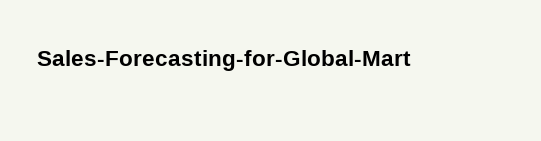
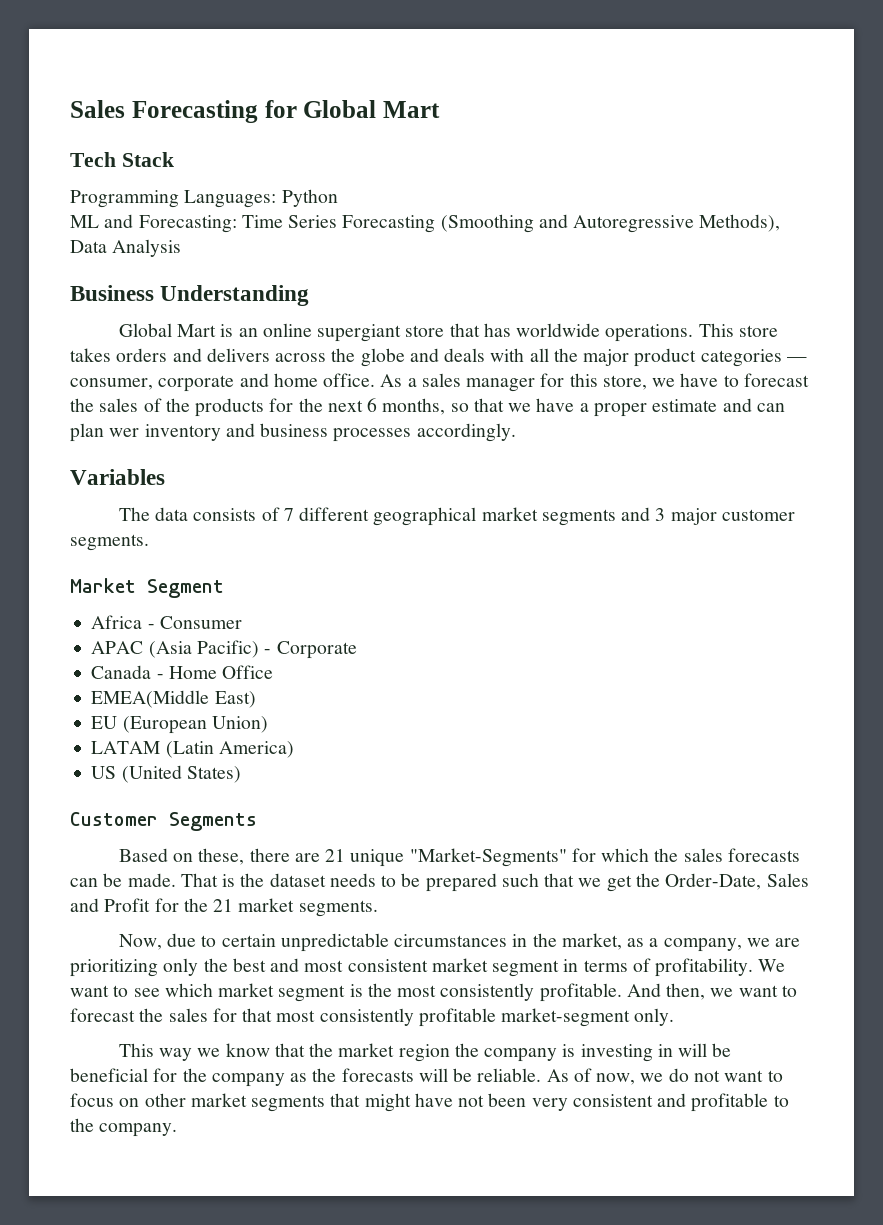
[37,50,411,71] Sales-Forecasting-for-Global-Mart -> [70,100,440,123] [70,152,174,167] [70,189,338,208] [70,214,781,233] [70,239,182,257] [70,285,310,306] [118,323,778,342] [70,348,807,367] [70,373,809,392] [70,398,785,417] [70,423,516,442] [70,469,165,485] [118,507,795,526] [70,534,149,551] [70,578,224,598] [91,615,242,629] [91,640,357,659] [91,665,274,679] [91,690,256,708] [91,716,268,734] [91,741,294,758] [91,765,241,783] [70,812,257,831] [118,848,800,867] [70,873,809,892] [70,898,378,917] [118,933,801,952] [70,958,786,977] [70,983,797,1002] [70,1008,675,1027] [118,1043,732,1062] [70,1068,783,1087] [70,1093,789,1112] [70,1118,178,1137] Sales Forecasting for Global Mart // Tech Stack // Programming Languages: Python // ML and Forecasting: Time Series Forecasting (Smoothing and Autoregressive Methods), Data Analysis // Business Understanding // Global Mart is an online supergiant store that has worldwide operations. This store takes orders and delivers across the globe and deals with all the major product categories — consumer, corporate and home office. As a sales manager for this store, we have to forecast the sales of the products for the next 6 months, so that we have a proper estimate and can plan wer inventory and business processes accordingly. // Variables // The data consists of 7 different geographical market segments and 3 major customer segments. // Market Segment // Africa - Consumer // APAC (Asia Pacific) - Corporate // Canada - Home Office // EMEA(Middle East) // EU (European Union) // LATAM (Latin America) // US (United States) // Customer Segments // Based on these, there are 21 unique "Market-Segments" for which the sales forecasts can be made. That is the dataset needs to be prepared such that we get the Order-Date, Sales and Profit for the 21 market segments. // Now, due to certain unpredictable circumstances in the market, as a company, we are prioritizing only the best and most consistent market segment in terms of profitability. We want to see which market segment is the most consistently profitable. And then, we want to forecast the sales for that most consistently profitable market-segment only. // This way we know that the market region the company is investing in will be beneficial for the company as the forecasts will be reliable. As of now, we do not want to focus on other market segments that might have not been very consistent and profitable to the company.

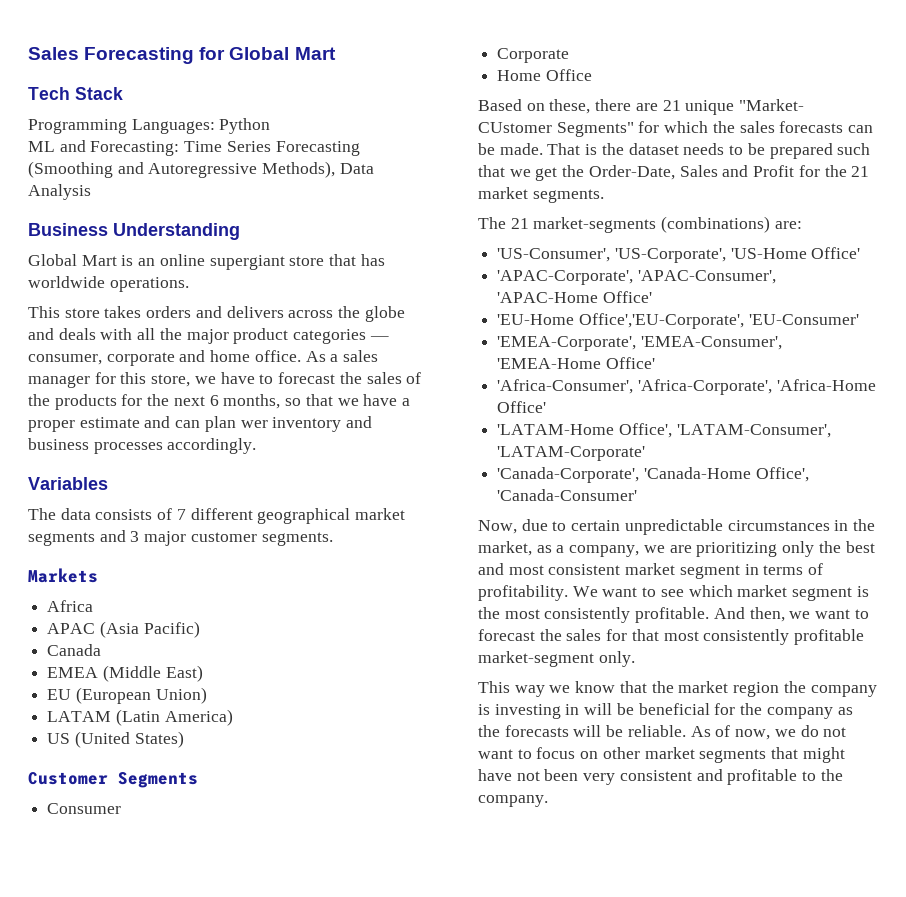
(694, 333) none -> (189, 284) //
[70,578,224,598] Market Segment -> [28,568,98,583] Markets
[147,616,242,629] - Consumer -> (94, 606) none
[264,641,357,659] - Corporate -> (200, 629) none
[156,665,274,679] [91,690,210,708] - Home Office // EMEA(Middle -> [47,665,161,682] // EMEA (Middle
(257, 821) none -> [47,803,122,814] [497,48,570,63] [497,69,592,81] // Consumer // Corporate // Home Office
[409,848,567,867] "Market-Segments" -> [739,99,805,111] [478,122,634,137] "Market- CUstomer Segments"
(378, 908) none -> [478,216,802,233] [497,247,861,263] [497,270,776,285] [497,291,652,303] [497,313,859,329] [497,336,782,351] [497,357,655,369] [497,379,876,395] [497,401,547,413] [497,423,831,438] [497,446,646,461] [497,467,809,483] [497,489,638,501] // The 21 market-segments (combinations) are: // 'US-Consumer', 'US-Corporate', 'US-Home Office' // 'APAC-Corporate', 'APAC-Consumer', 'APAC-Home Office' // 'EU-Home Office','EU-Corporate', 'EU-Consumer' // 'EMEA-Corporate', 'EMEA-Consumer', 'EMEA-Home Office' // 'Africa-Consumer', 'Africa-Corporate', 'Africa-Home Office' // 'LATAM-Home Office', 'LATAM-Consumer', 'LATAM-Corporate' // 'Canada-Corporate', 'Canada-Home Office', 'Canada-Consumer'

